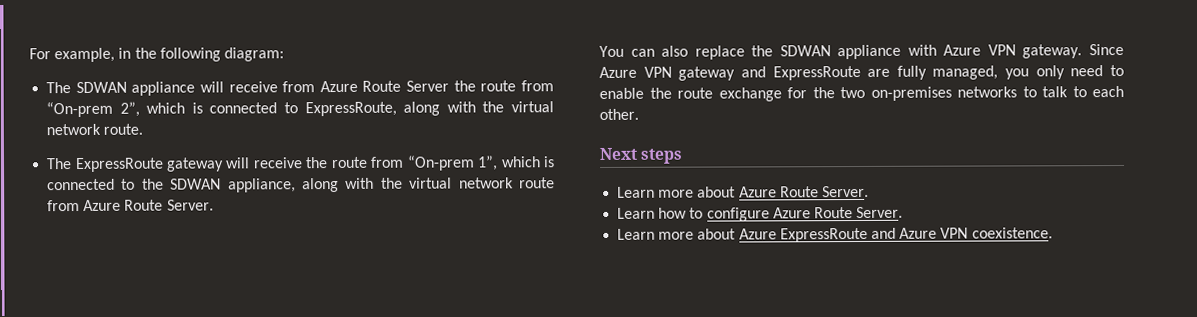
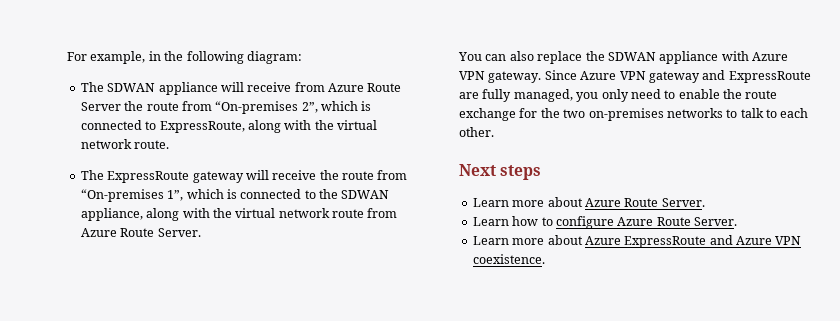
[46,101,114,118] “On-prem -> [215,101,299,114] “On-premises
[406,155,475,171] “On-prem -> [80,189,164,202] “On-premises

